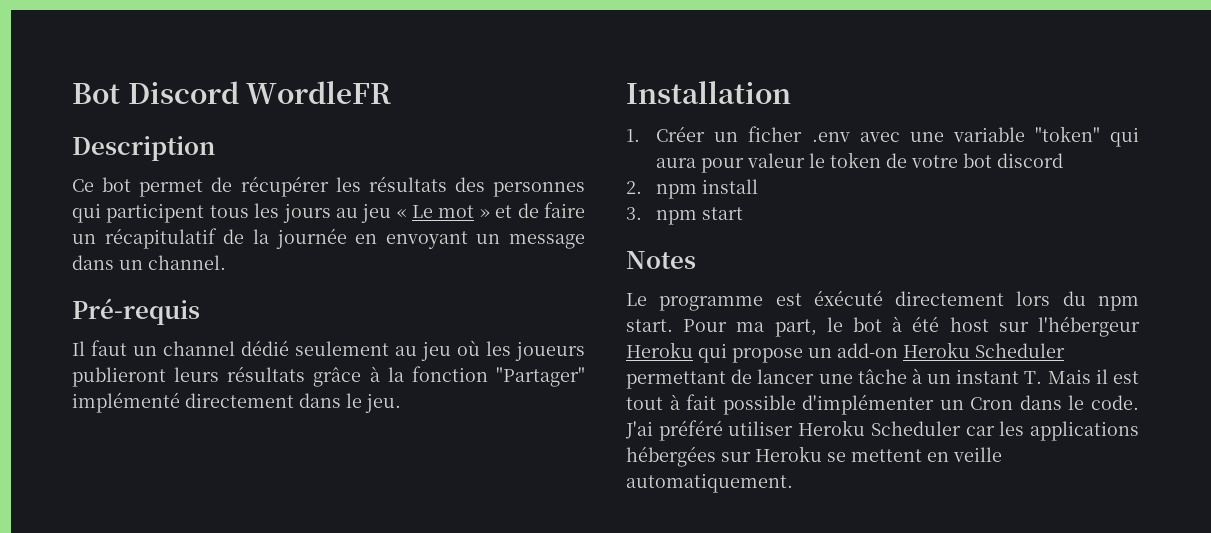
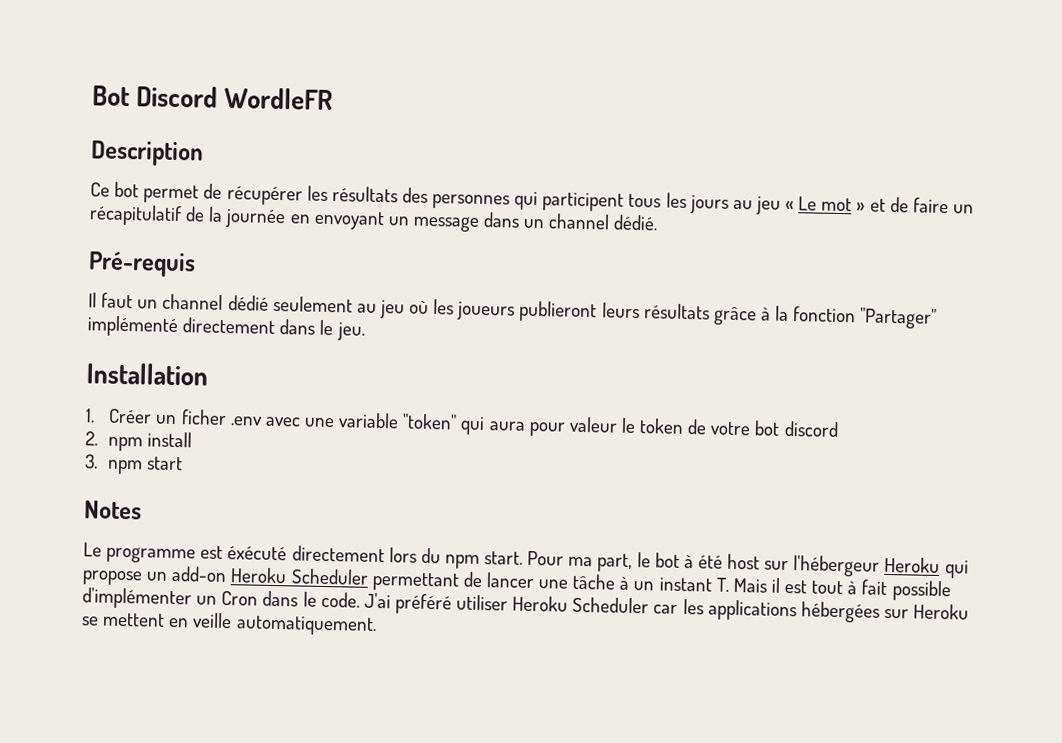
[148,255,226,270] channel. -> [548,213,659,231] channel dédié.

